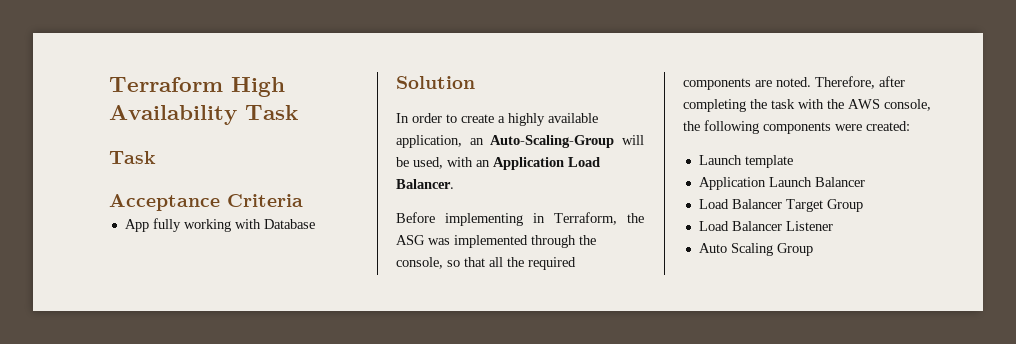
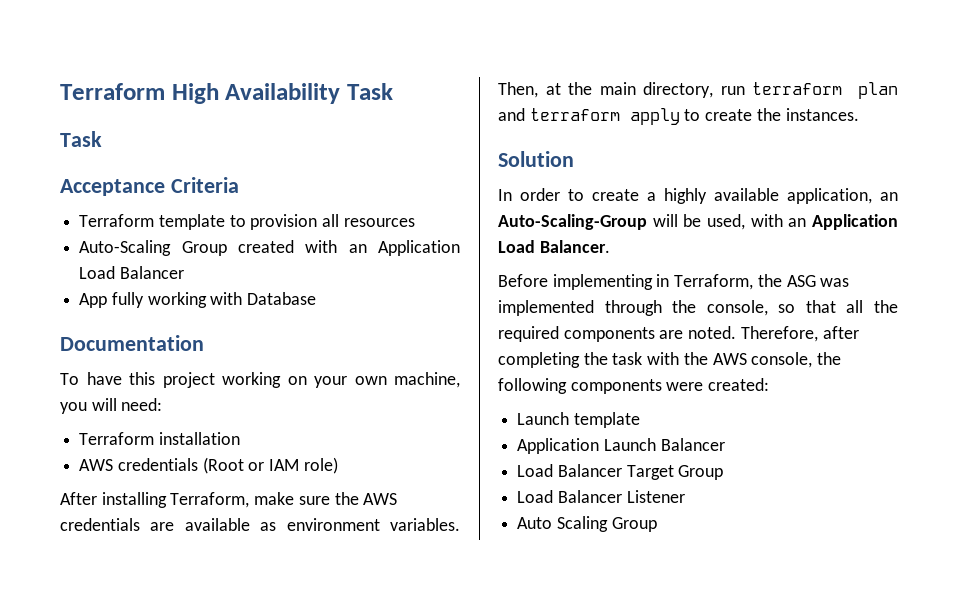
(303, 200) none -> [79,214,415,230] [79,240,460,256] [79,266,184,279] // Terraform template to provision all resources // Auto-Scaling Group created with an Application Load Balancer
(315, 224) none -> [60,335,204,351] [60,372,460,388] [60,398,163,414] [79,432,240,445] [79,457,338,474] [60,492,398,508] [60,518,460,531] [498,82,898,99] [498,108,859,125] // Documentation // To have this project working on your own machine, you will need: // Terraform installation // AWS credentials (Root or IAM role) // After installing Terraform, make sure the AWS credentials are available as environment variables. Then, at the main directory, run terraform plan and terraform apply to create the instances.

